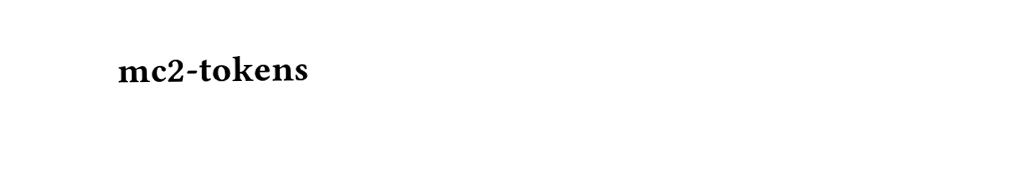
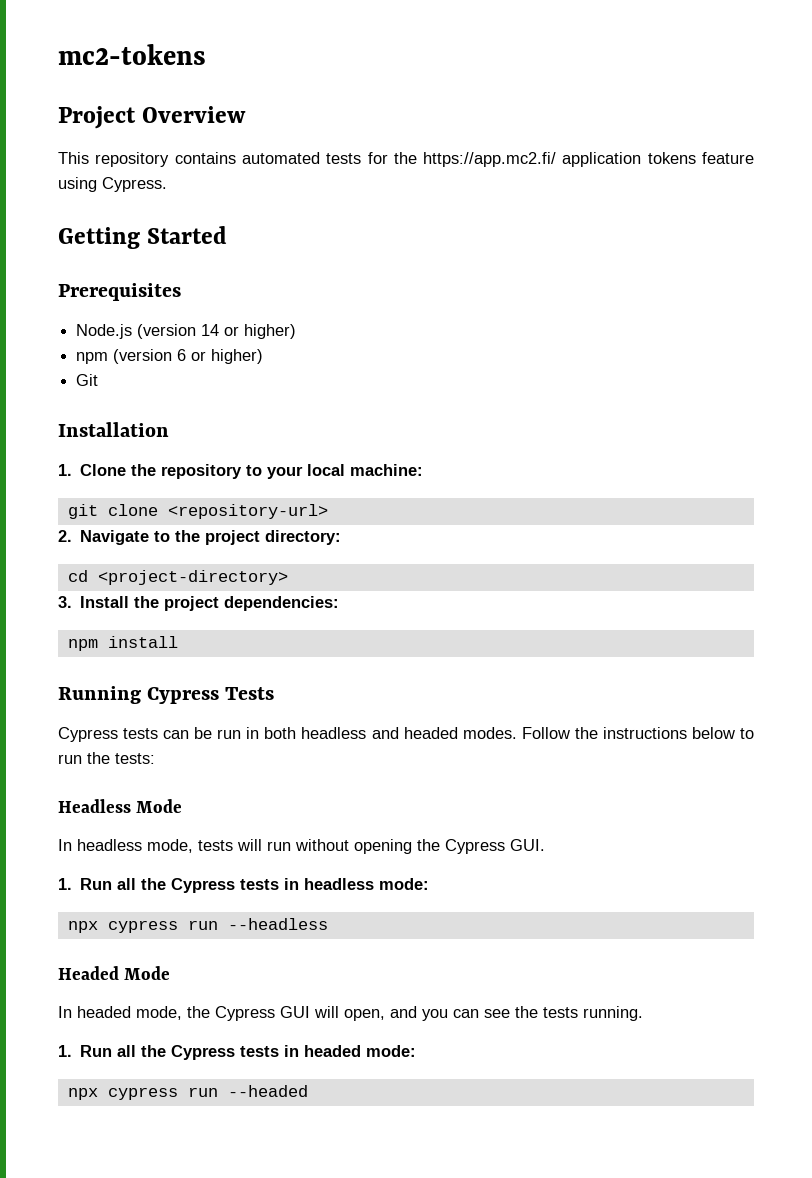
(309, 69) none -> [58,106,247,129] [58,152,754,167] [58,177,167,192] [58,226,228,249] [58,283,181,301] [76,324,297,339] [76,349,264,364] [76,374,99,386] [58,422,169,437] [58,464,424,479] [67,504,328,519] [58,530,342,545] [67,570,288,585] [58,596,340,611] [67,636,178,651] [58,686,275,704] [58,727,755,742] [58,752,155,764] [58,799,183,813] [58,839,545,854] [58,878,430,893] [67,918,328,933] [58,966,171,980] [58,1006,643,1021] [58,1045,417,1060] [67,1085,308,1100] // Project Overview // This repository contains automated tests for the https://app.mc2.fi/ application tokens feature using Cypress. // Getting Started // Prerequisites // Node.js (version 14 or higher) // npm (version 6 or higher) // Git // Installation // 1. Clone the repository to your local machine: // git clone <repository-url> // 2. Navigate to the project directory: // cd <project-directory> // 3. Install the project dependencies: // npm install // Running Cypress Tests // Cypress tests can be run in both headless and headed modes. Follow the instructions below to run the tests: // Headless Mode // In headless mode, tests will run without opening the Cypress GUI. // 1. Run all the Cypress tests in headless mode: // npx cypress run --headless // Headed Mode // In headed mode, the Cypress GUI will open, and you can see the tests running. // 1. Run all the Cypress tests in headed mode: // npx cypress run --headed

